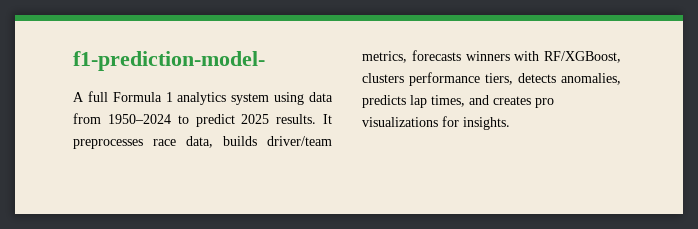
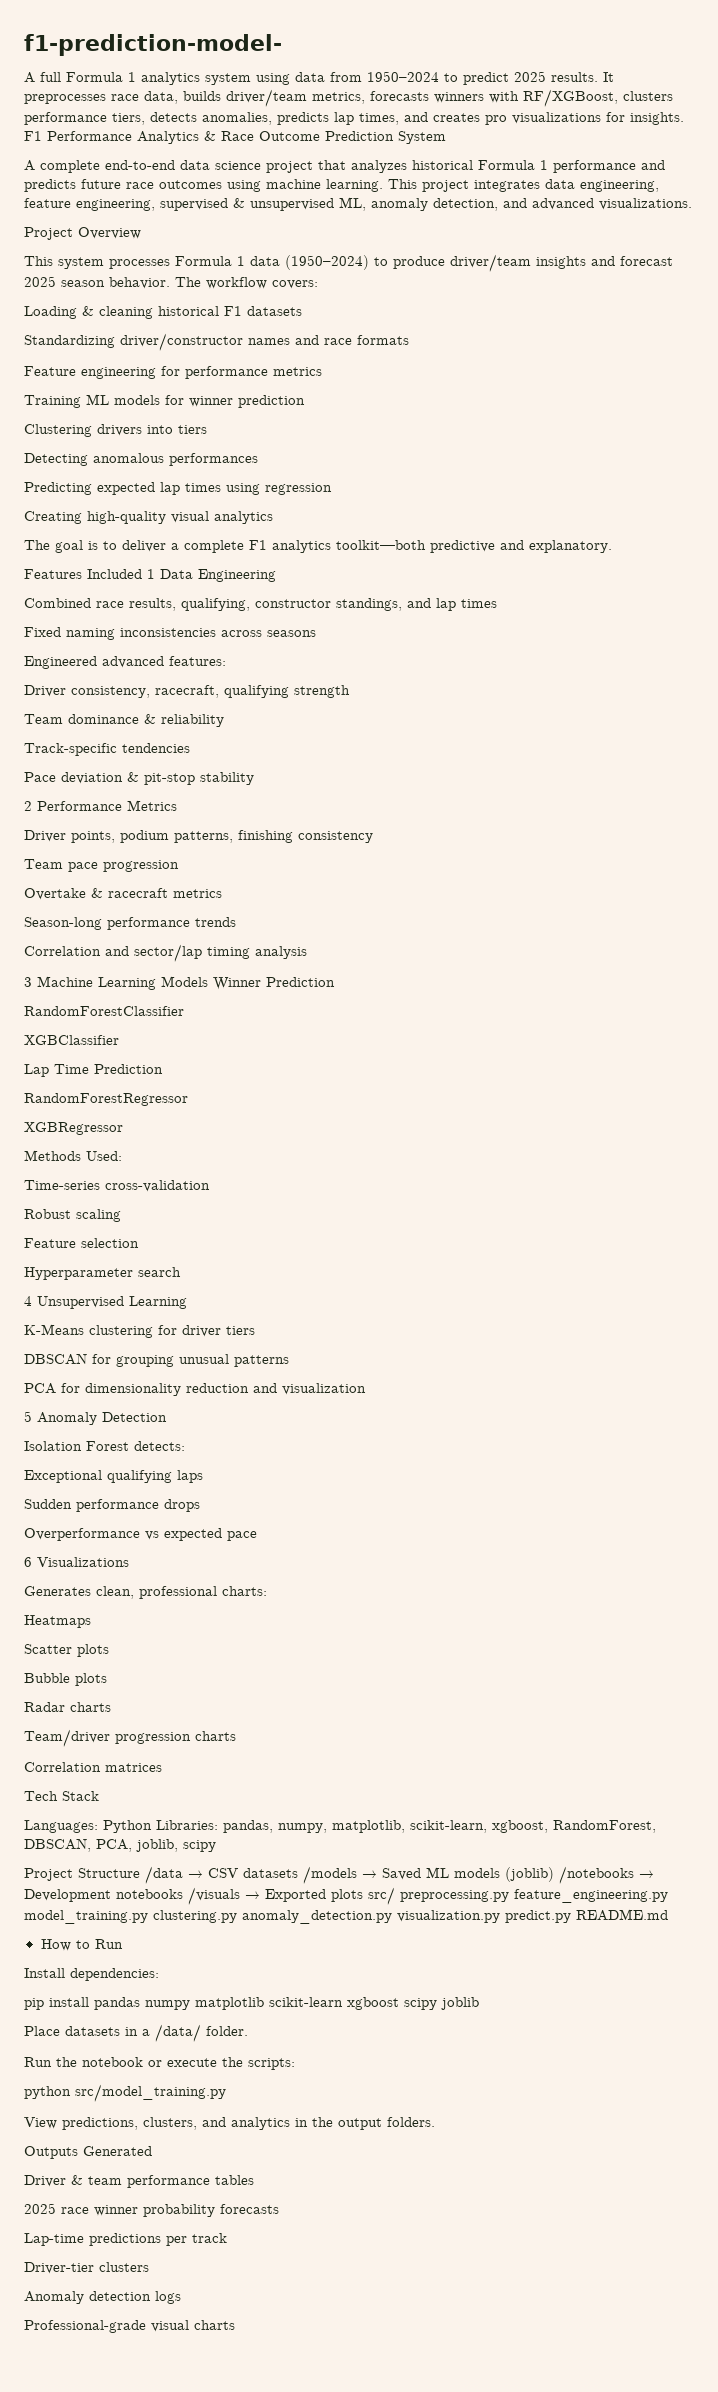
(510, 123) none -> [24,131,446,144] [24,160,665,173] [24,179,659,192] [24,197,692,211] [24,227,141,240] [24,254,673,272] [24,276,318,289] [24,306,302,319] [24,333,409,351] [24,366,322,379] [24,394,305,408] [24,424,207,437] [24,453,258,466] [24,482,332,495] [24,511,273,524] [24,540,612,553] [24,569,276,582] [24,598,497,611] [24,627,316,640] [24,656,226,669] [24,685,350,698] [24,714,224,727] [24,743,190,756] [24,772,254,785] [24,800,177,811] [24,830,373,843] [24,859,179,872] [24,888,222,900] [24,917,236,930] [24,944,307,962] [24,976,335,990] [24,1006,184,1016] [24,1035,119,1045] [24,1064,163,1077] [24,1093,188,1106] [24,1122,123,1135] [24,1150,122,1161] [24,1180,210,1192] [24,1209,121,1222] [24,1238,139,1248] [24,1267,181,1280] [24,1296,187,1309] [24,1324,255,1338] [24,1353,289,1367] [24,1383,366,1396] [24,1411,167,1425] [24,1441,185,1451] [24,1470,203,1483] [24,1499,200,1512] [24,1528,257,1541] [24,1557,129,1567] [24,1586,267,1599] [24,1615,91,1628] [24,1644,109,1657] [24,1673,107,1686] [24,1702,111,1712] [24,1729,236,1747] [24,1762,162,1772] [24,1791,99,1801] [24,1820,656,1833] [24,1838,216,1852] [24,1866,654,1884] [24,1887,668,1905] [24,1909,668,1924] [40,1939,123,1951] [24,1968,159,1981] [24,1997,479,2010] [24,2024,248,2042] [24,2057,295,2070] [24,2084,226,2102] [24,2117,435,2130] [24,2146,152,2159] [24,2175,254,2188] [24,2203,279,2217] [24,2233,227,2246] [24,2262,149,2274] [24,2291,181,2304] [24,2320,235,2333] F1 Performance Analytics & Race Outcome Prediction System // A complete end-to-end data science project that analyzes historical Formula 1 performance and predicts future race outcomes using machine learning. This project integrates data engineering, feature engineering, supervised & unsupervised ML, anomaly detection, and advanced visualizations. // Project Overview // This system processes Formula 1 data (1950–2024) to produce driver/team insights and forecast 2025 season behavior. The workflow covers: // Loading & cleaning historical F1 datasets // Standardizing driver/constructor names and race formats // Feature engineering for performance metrics // Training ML models for winner prediction // Clustering drivers into tiers // Detecting anomalous performances // Predicting expected lap times using regression // Creating high-quality visual analytics // The goal is to deliver a complete F1 analytics toolkit—both predictive and explanatory. // Features Included 1 Data Engineering // Combined race results, qualifying, constructor standings, and lap times // Fixed naming inconsistencies across seasons // Engineered advanced features: // Driver consistency, racecraft, qualifying strength // Team dominance & reliability // Track-specific tendencies // Pace deviation & pit-stop stability // 2 Performance Metrics // Driver points, podium patterns, finishing consistency // Team pace progression // Overtake & racecraft metrics // Season-long performance trends // Correlation and sector/lap timing analysis // 3 Machine Learning Models Winner Prediction // RandomForestClassifier // XGBClassifier // Lap Time Prediction // RandomForestRegressor // XGBRegressor // Methods Used: // Time-series cross-validation // Robust scaling // Feature selection // Hyperparameter search // 4 Unsupervised Learning // K-Means clustering for driver tiers // DBSCAN for grouping unusual patterns // PCA for dimensionality reduction and visualization // 5 Anomaly Detection // Isolation Forest detects: // Exceptional qualifying laps // Sudden performance drops // Overperformance vs expected pace // 6 Visualizations // Generates clean, professional charts: // Heatmaps // Scatter plots // Bubble plots // Radar charts // Team/driver progression charts // Correlation matrices // Tech Stack // Languages: Python Libraries: pandas, numpy, matplotlib, scikit-learn, xgboost, RandomForest, DBSCAN, PCA, joblib, scipy // Project Structure /data → CSV datasets /models → Saved ML models (joblib) /notebooks → Development notebooks /visuals → Exported plots src/ preprocessing.py feature_engineering.py model_training.py clustering.py anomaly_detection.py visualization.py predict.py README.md // How to Run // Install dependencies: // pip install pandas numpy matplotlib scikit-learn xgboost scipy joblib // Place datasets in a /data/ folder. // Run the notebook or execute the scripts: // python src/model_training.py // View predictions, clusters, and analytics in the output folders. // Outputs Generated // Driver & team performance tables // 2025 race winner probability forecasts // Lap-time predictions per track // Driver-tier clusters // Anomaly detection logs // Professional-grade visual charts

